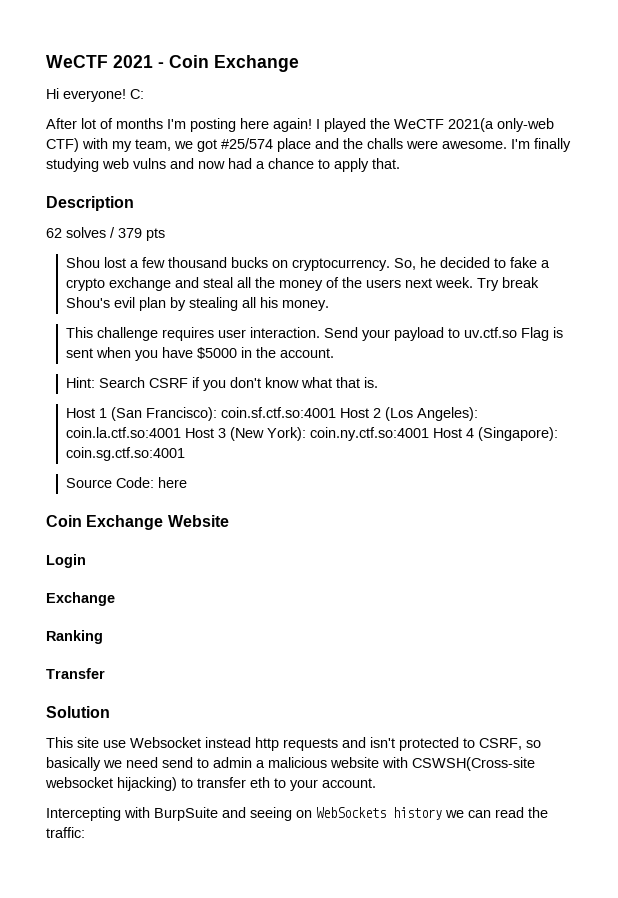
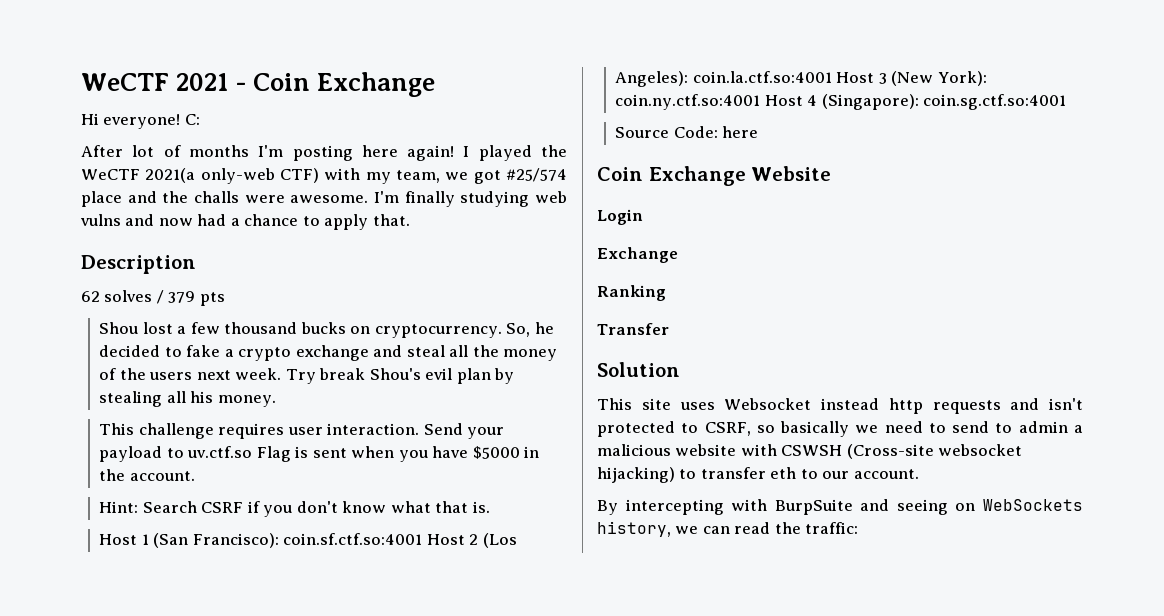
[103,740,126,748] use -> [679,402,715,410] uses
(158, 762) none -> [928,423,946,433] to
[412,757,535,771] CSWSH(Cross-site -> [781,444,934,459] CSWSH (Cross-site
[290,778,376,791] [46,807,121,821] your account. // Intercepting -> [822,469,919,479] [597,499,724,515] our account. // By intercepting
[393,807,442,820] history -> [597,521,671,537] history,

